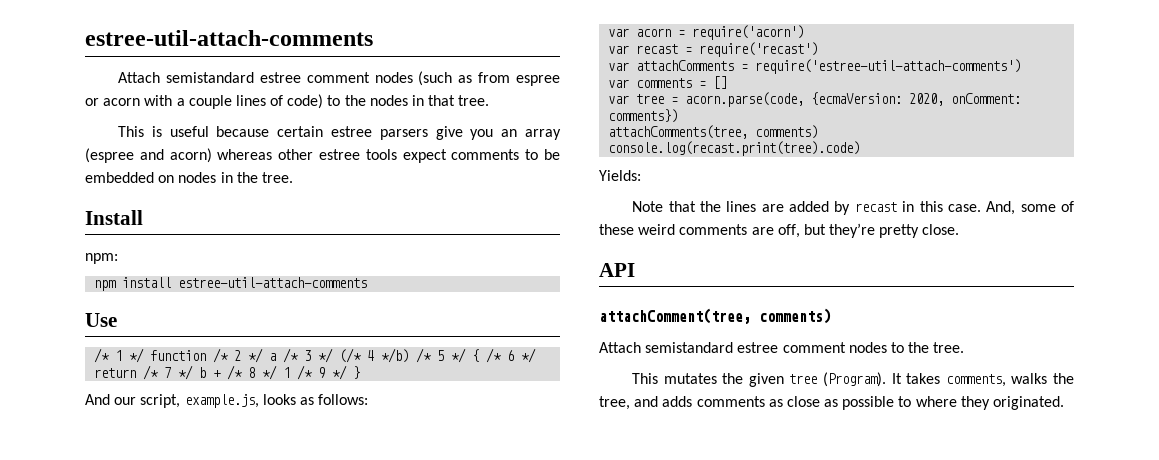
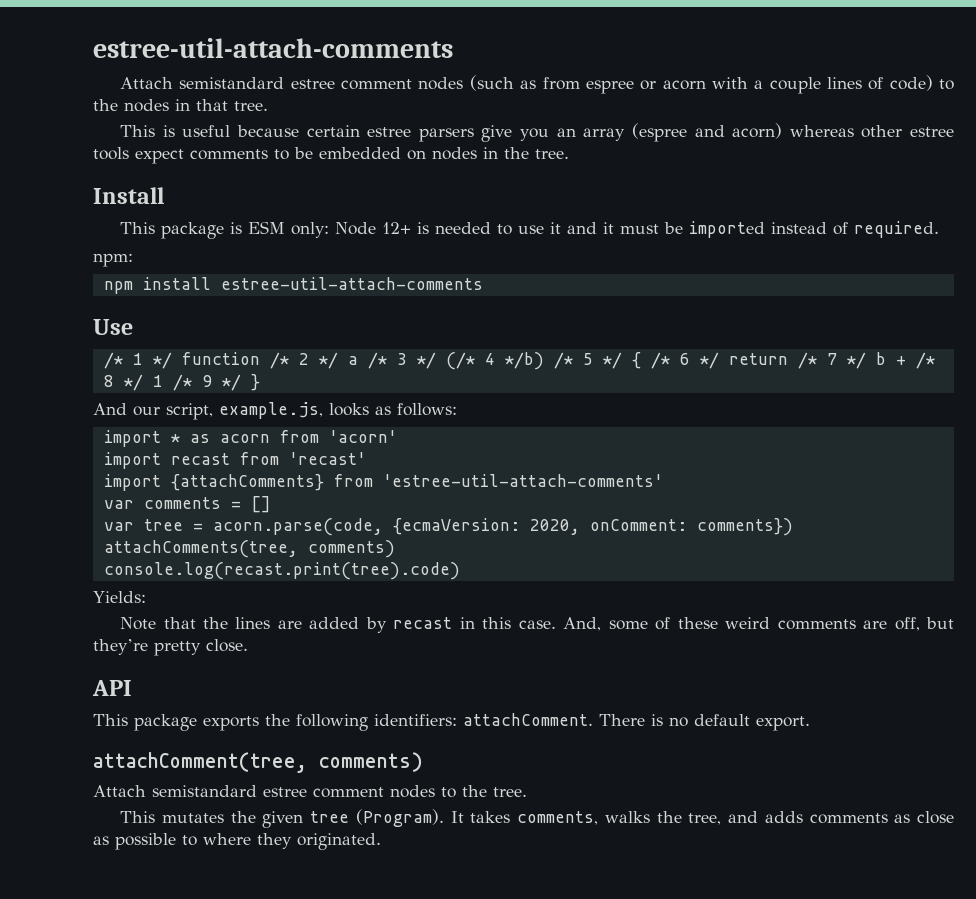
(143, 217) none -> [120,221,940,239] // This package is ESM only: Node 12+ is needed to use it and it must be imported instead of required.
[608,25,805,40] [608,42,819,57] [608,59,1022,74] var acorn = require('acorn') // var recast = require('recast') // var attachComments = require('estree-util-attach-comments') -> [103,430,397,447] [103,452,366,469] [103,474,663,491] import * as acorn from 'acorn' // import recast from 'recast' // import {attachComments} from 'estree-util-attach-comments'
(635, 270) none -> [93,713,810,731] // This package exports the following identifiers: attachComment. There is no default export.

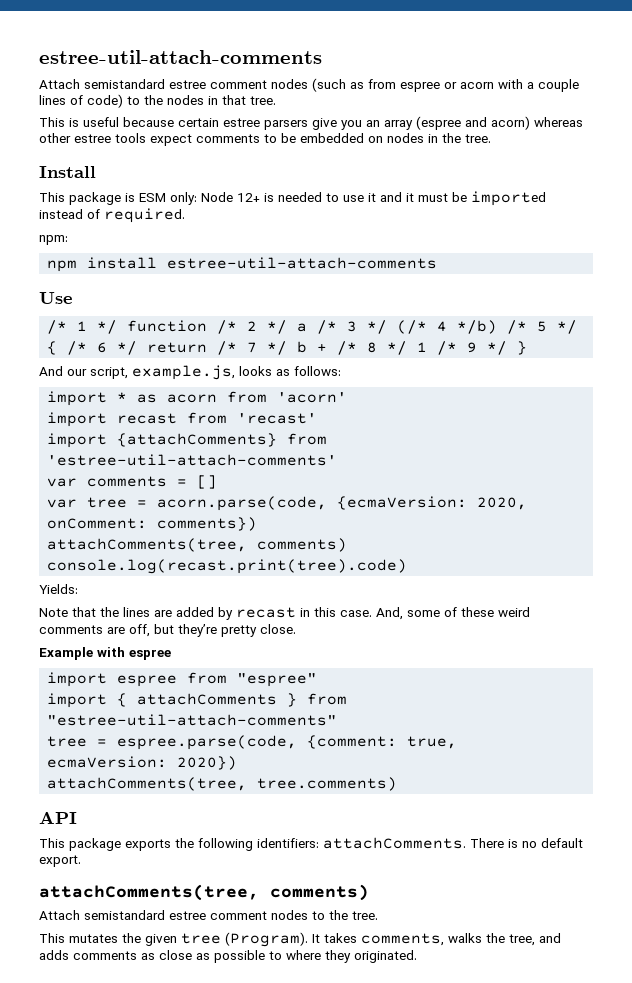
(248, 645) none -> [39,647,171,660] [47,672,318,687] [47,693,348,708] [47,714,338,726] [47,735,458,750] [47,756,238,770] [47,777,398,791] // Example with espree // import espree from "espree" // import { attachComments } from "estree-util-attach-comments" // tree = espree.parse(code, {comment: true, ecmaVersion: 2020}) // attachComments(tree, tree.comments)
[463,713,593,726] attachComment. -> [323,837,466,849] attachComments.
[93,752,307,773] attachComment(tree, -> [39,884,259,901] attachComments(tree,

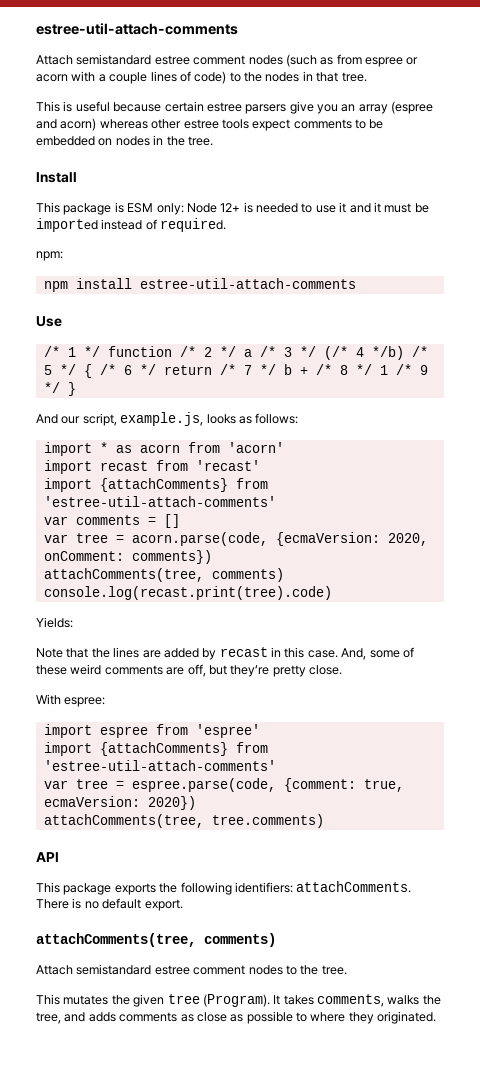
[39,647,171,660] Example with espree -> [36,694,106,707] With espree:
[237,673,318,687] [47,693,348,708] [47,714,338,726] "espree" // import { attachComments } from "estree-util-attach-comments" // -> [195,724,260,738] [43,742,268,756] [43,760,276,771] [43,780,68,789] 'espree' // import {attachComments} from 'estree-util-attach-comments' // var

